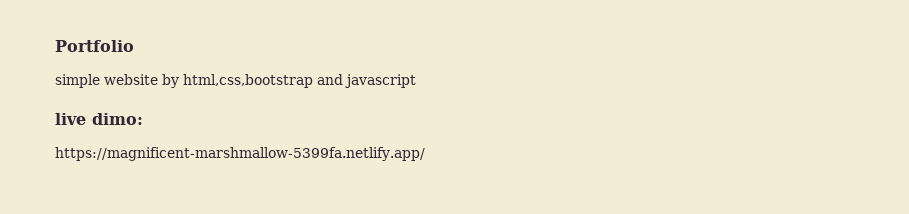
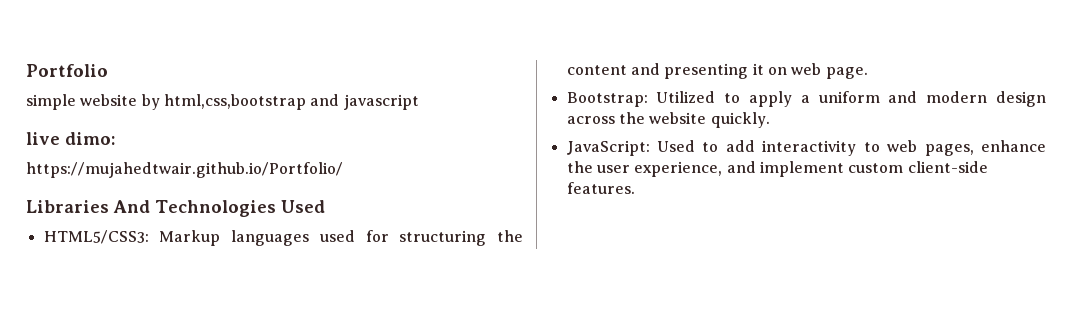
[55,147,425,161] https://magnificent-marshmallow-5399fa.netlify.app/ -> [26,162,343,178] [26,200,325,217] [43,230,524,246] [566,63,868,79] [566,91,1046,107] [566,112,770,128] [566,140,1046,156] [566,161,988,177] [566,182,635,194] https://mujahedtwair.github.io/Portfolio/ // Libraries And Technologies Used // HTML5/CSS3: Markup languages used for structuring the content and presenting it on web page. // Bootstrap: Utilized to apply a uniform and modern design across the website quickly. // JavaScript: Used to add interactivity to web pages, enhance the user experience, and implement custom client-side features.

